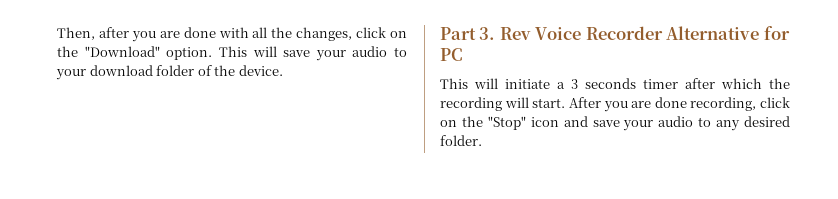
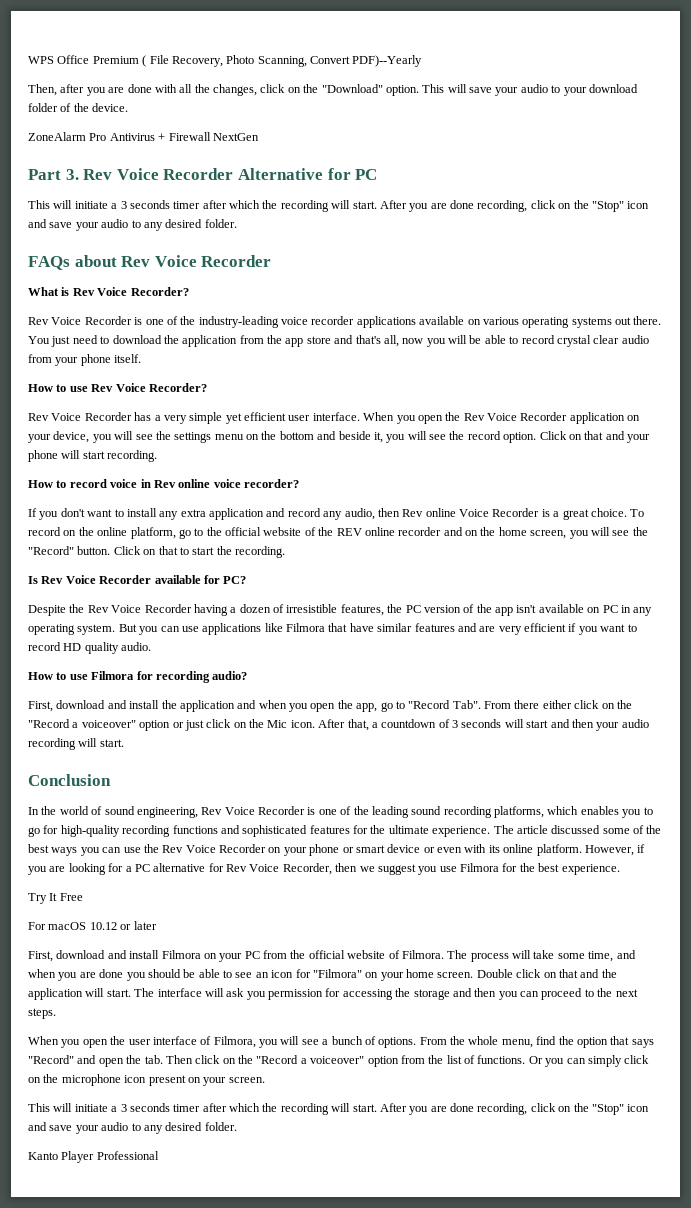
(57, 33) none -> [28,55,423,67] WPS Office Premium ( File Recovery, Photo Scanning, Convert PDF)--Yearly //
(283, 70) none -> [28,132,259,141] // ZoneAlarm Pro Antivirus + Firewall NextGen
(482, 140) none -> [28,255,272,270] [28,287,189,296] [28,316,662,328] [28,335,649,347] [28,354,142,366] [28,383,207,392] [28,412,641,424] [28,431,650,443] [28,450,158,462] [28,479,299,488] [28,508,645,520] [28,527,648,539] [28,546,285,558] [28,575,247,584] [28,604,653,616] [28,623,637,635] [28,642,152,654] [28,671,248,683] [28,700,632,712] [28,719,649,731] [28,738,124,750] [28,774,111,786] [28,806,653,818] [28,825,662,837] [28,844,646,856] [28,863,620,875] [28,893,83,904] [28,921,157,930] [28,950,636,962] [28,969,617,981] [28,988,638,1000] [28,1008,56,1019] [28,1036,654,1048] [28,1055,650,1067] [28,1074,265,1086] [28,1103,650,1115] [28,1122,237,1134] [28,1151,159,1163] // FAQs about Rev Voice Recorder // What is Rev Voice Recorder? // Rev Voice Recorder is one of the industry-leading voice recorder applications available on various operating systems out there. You just need to download the application from the app store and that's all, now you will be able to record crystal clear audio from your phone itself. // How to use Rev Voice Recorder? // Rev Voice Recorder has a very simple yet efficient user interface. When you open the Rev Voice Recorder application on your device, you will see the settings menu on the bottom and beside it, you will see the record option. Click on that and your phone will start recording. // How to record voice in Rev online voice recorder? // If you don't want to install any extra application and record any audio, then Rev online Voice Recorder is a great choice. To record on the online platform, go to the official website of the REV online recorder and on the home screen, you will see the "Record" button. Click on that to start the recording. // Is Rev Voice Recorder available for PC? // Despite the Rev Voice Recorder having a dozen of irresistible features, the PC version of the app isn't available on PC in any operating system. But you can use applications like Filmora that have similar features and are very efficient if you want to record HD quality audio. // How to use Filmora for recording audio? // First, download and install the application and when you open the app, go to "Record Tab". From there either click on the "Record a voiceover" option or just click on the Mic icon. After that, a countdown of 3 seconds will start and then your audio recording will start. // Conclusion // In the world of sound engineering, Rev Voice Recorder is one of the leading sound recording platforms, which enables you to go for high-quality recording functions and sophisticated features for the ultimate experience. The article discussed some of the best ways you can use the Rev Voice Recorder on your phone or smart device or even with its online platform. However, if you are looking for a PC alternative for Rev Voice Recorder, then we suggest you use Filmora for the best experience. // Try It Free // For macOS 10.12 or later // First, download and install Filmora on your PC from the official website of Filmora. The process will take some time, and when you are done you should be able to see an icon for "Filmora" on your home screen. Double click on that and the application will start. The interface will ask you permission for accessing the storage and then you can proceed to the next steps. // When you open the user interface of Filmora, you will see a bunch of options. From the whole menu, find the option that says "Record" and open the tab. Then click on the "Record a voiceover" option from the list of functions. Or you can simply click on the microphone icon present on your screen. // This will initiate a 3 seconds timer after which the recording will start. After you are done recording, click on the "Stop" icon and save your audio to any desired folder. // Kanto Player Professional

